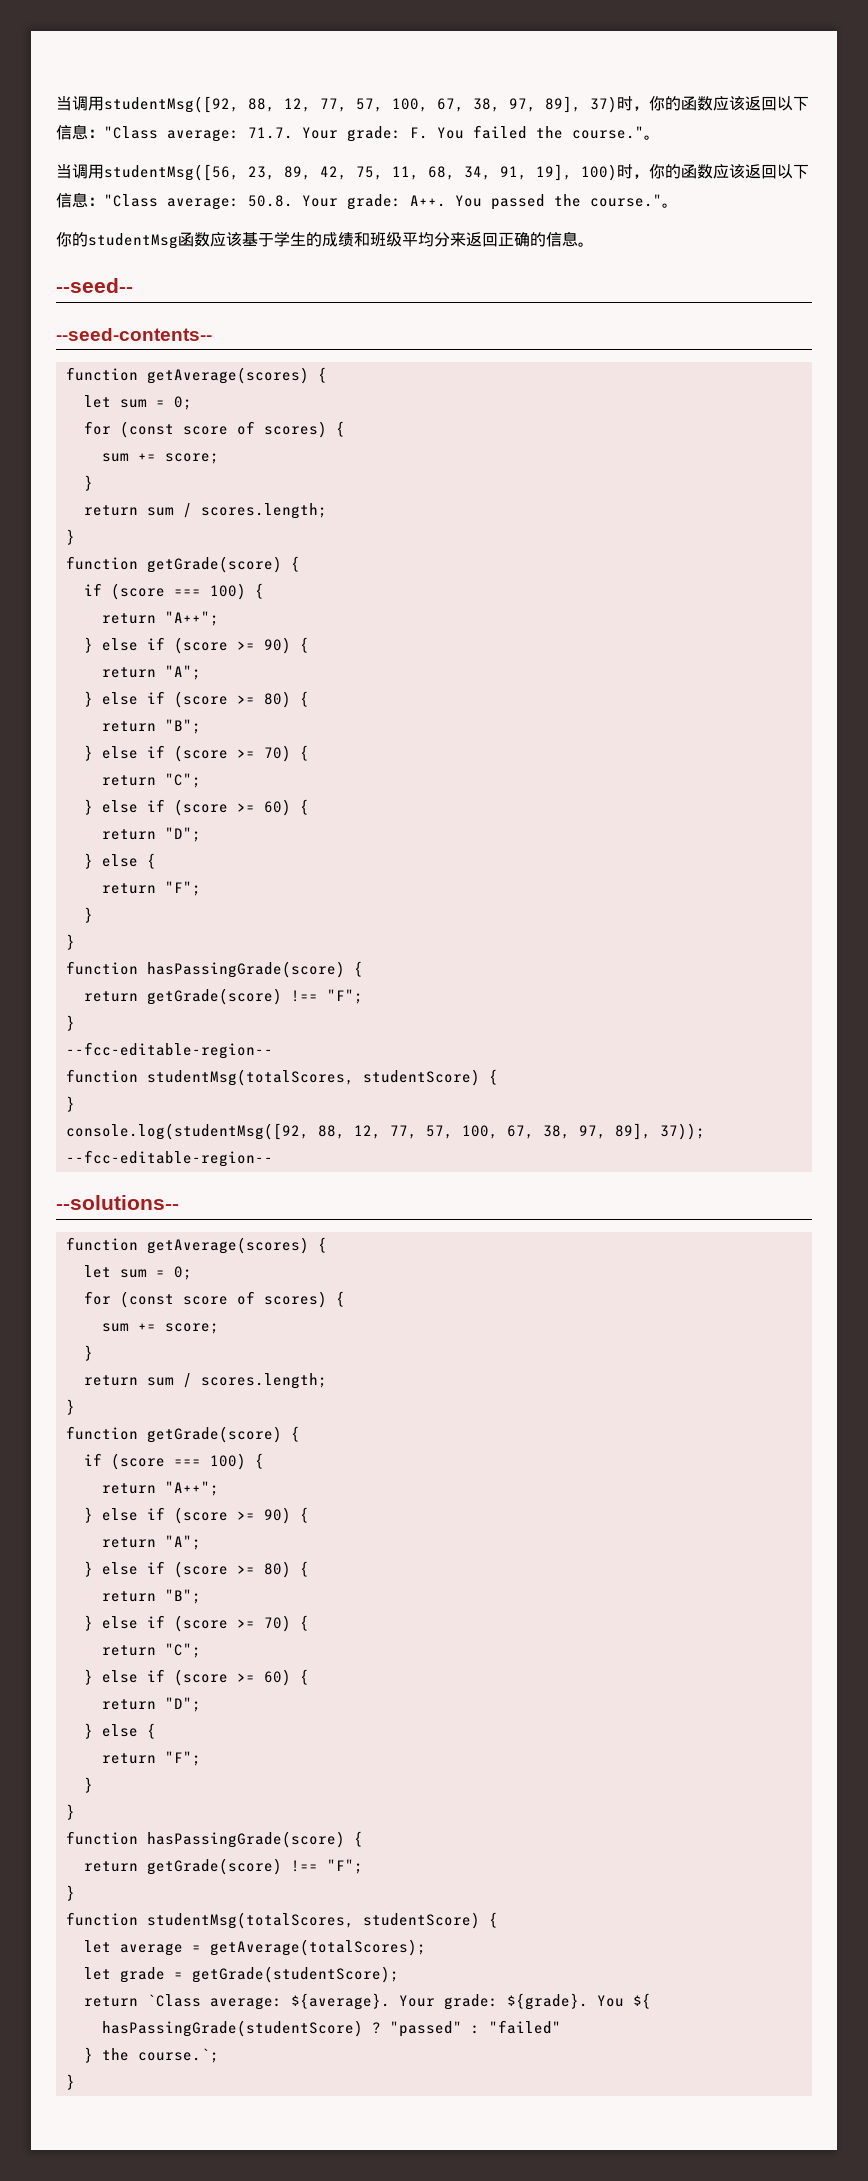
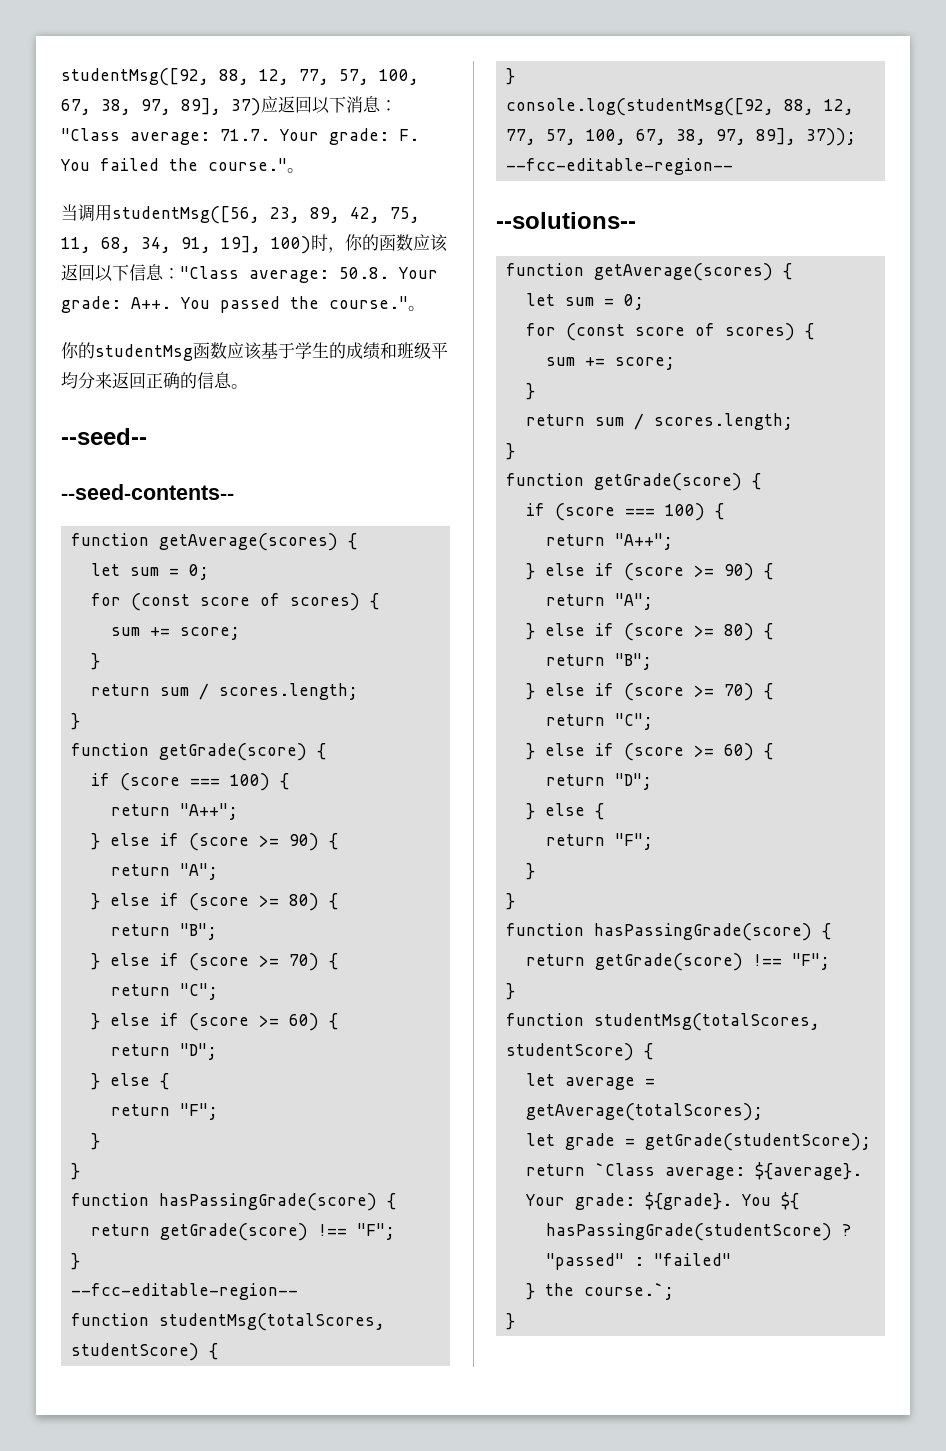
[56,96,104,111] 当调用 -> (61, 77) none
[617,96,809,111] [56,125,72,140] 时，你的函数应该返回以下信 -> [261,96,363,114] 应返回以下消

